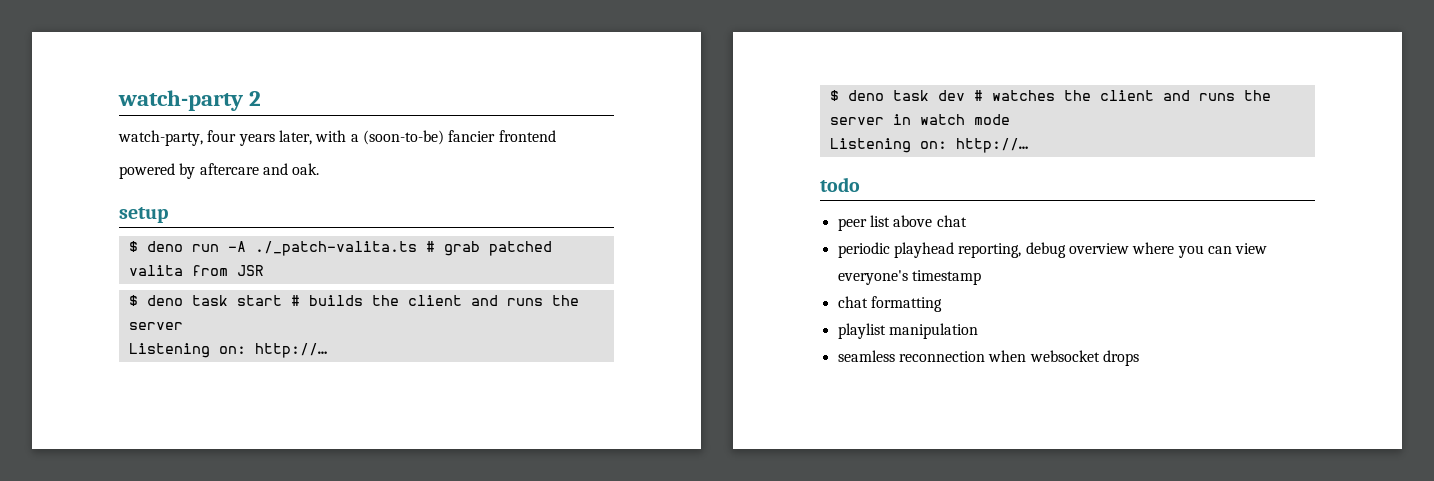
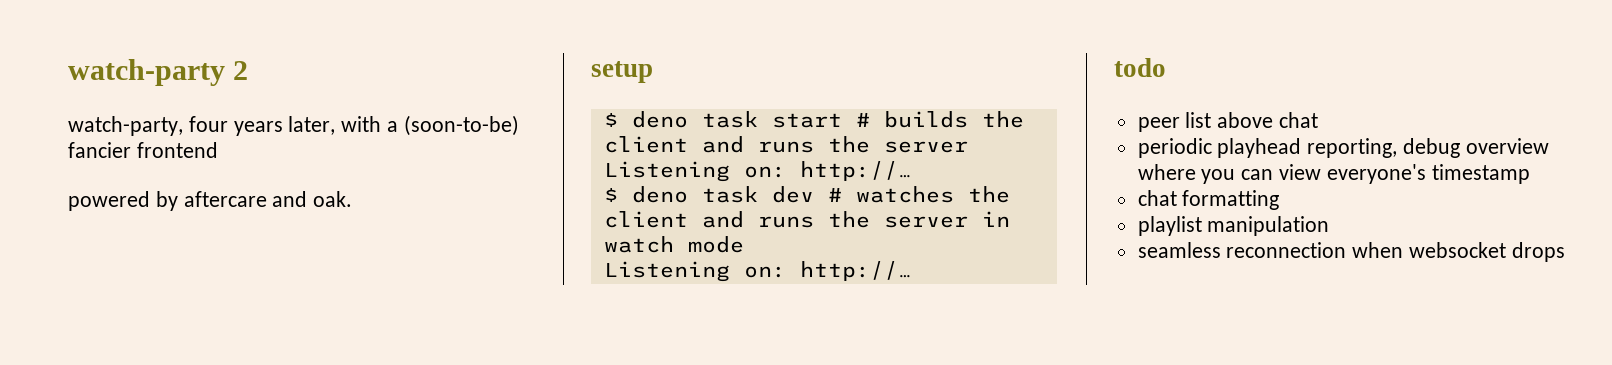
[128,241,552,256] [128,265,264,276] // $ deno run -A ./_patch-valita.ts # grab patched valita from JSR -> (653, 72) none

